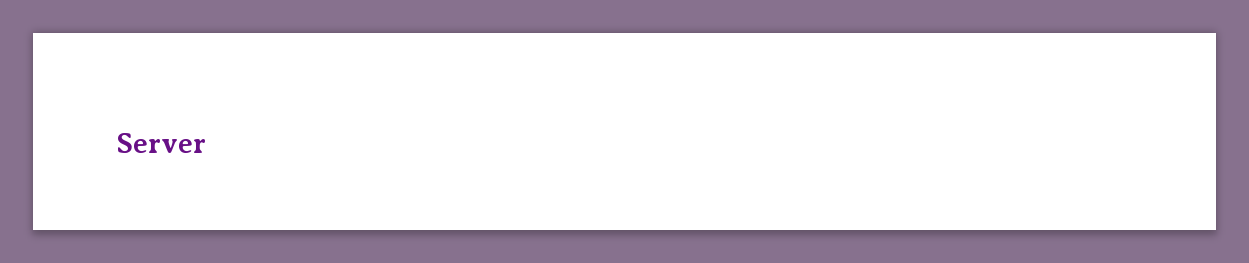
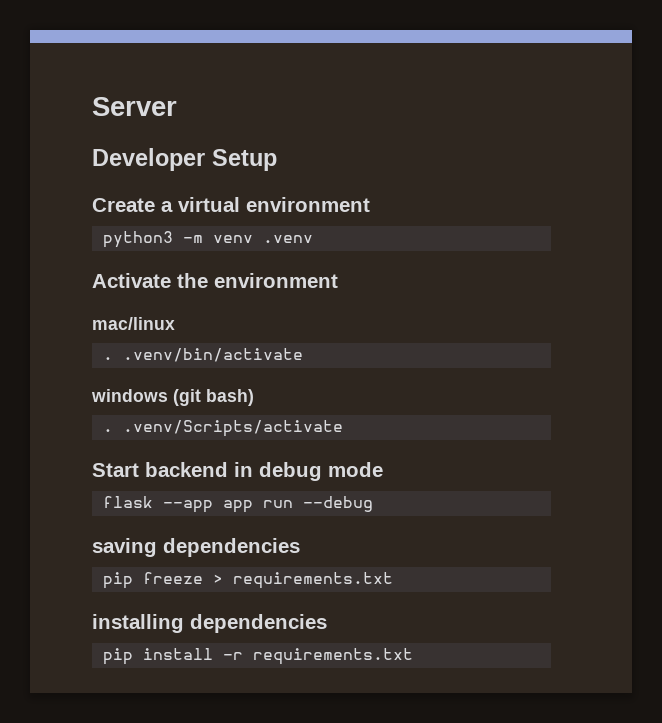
(206, 143) none -> [92,148,277,171] [92,197,370,212] [102,231,313,248] [92,273,338,288] [92,317,175,330] [102,348,303,362] [91,389,254,406] [102,420,343,437] [92,462,383,481] [102,496,373,513] [92,538,300,557] [102,572,393,589] [92,614,327,633] [102,648,413,665] // Developer Setup // Create a virtual environment // python3 -m venv .venv // Activate the environment // mac/linux // . .venv/bin/activate // windows (git bash) // . .venv/Scripts/activate // Start backend in debug mode // flask --app app run --debug // saving dependencies // pip freeze > requirements.txt // installing dependencies // pip install -r requirements.txt

